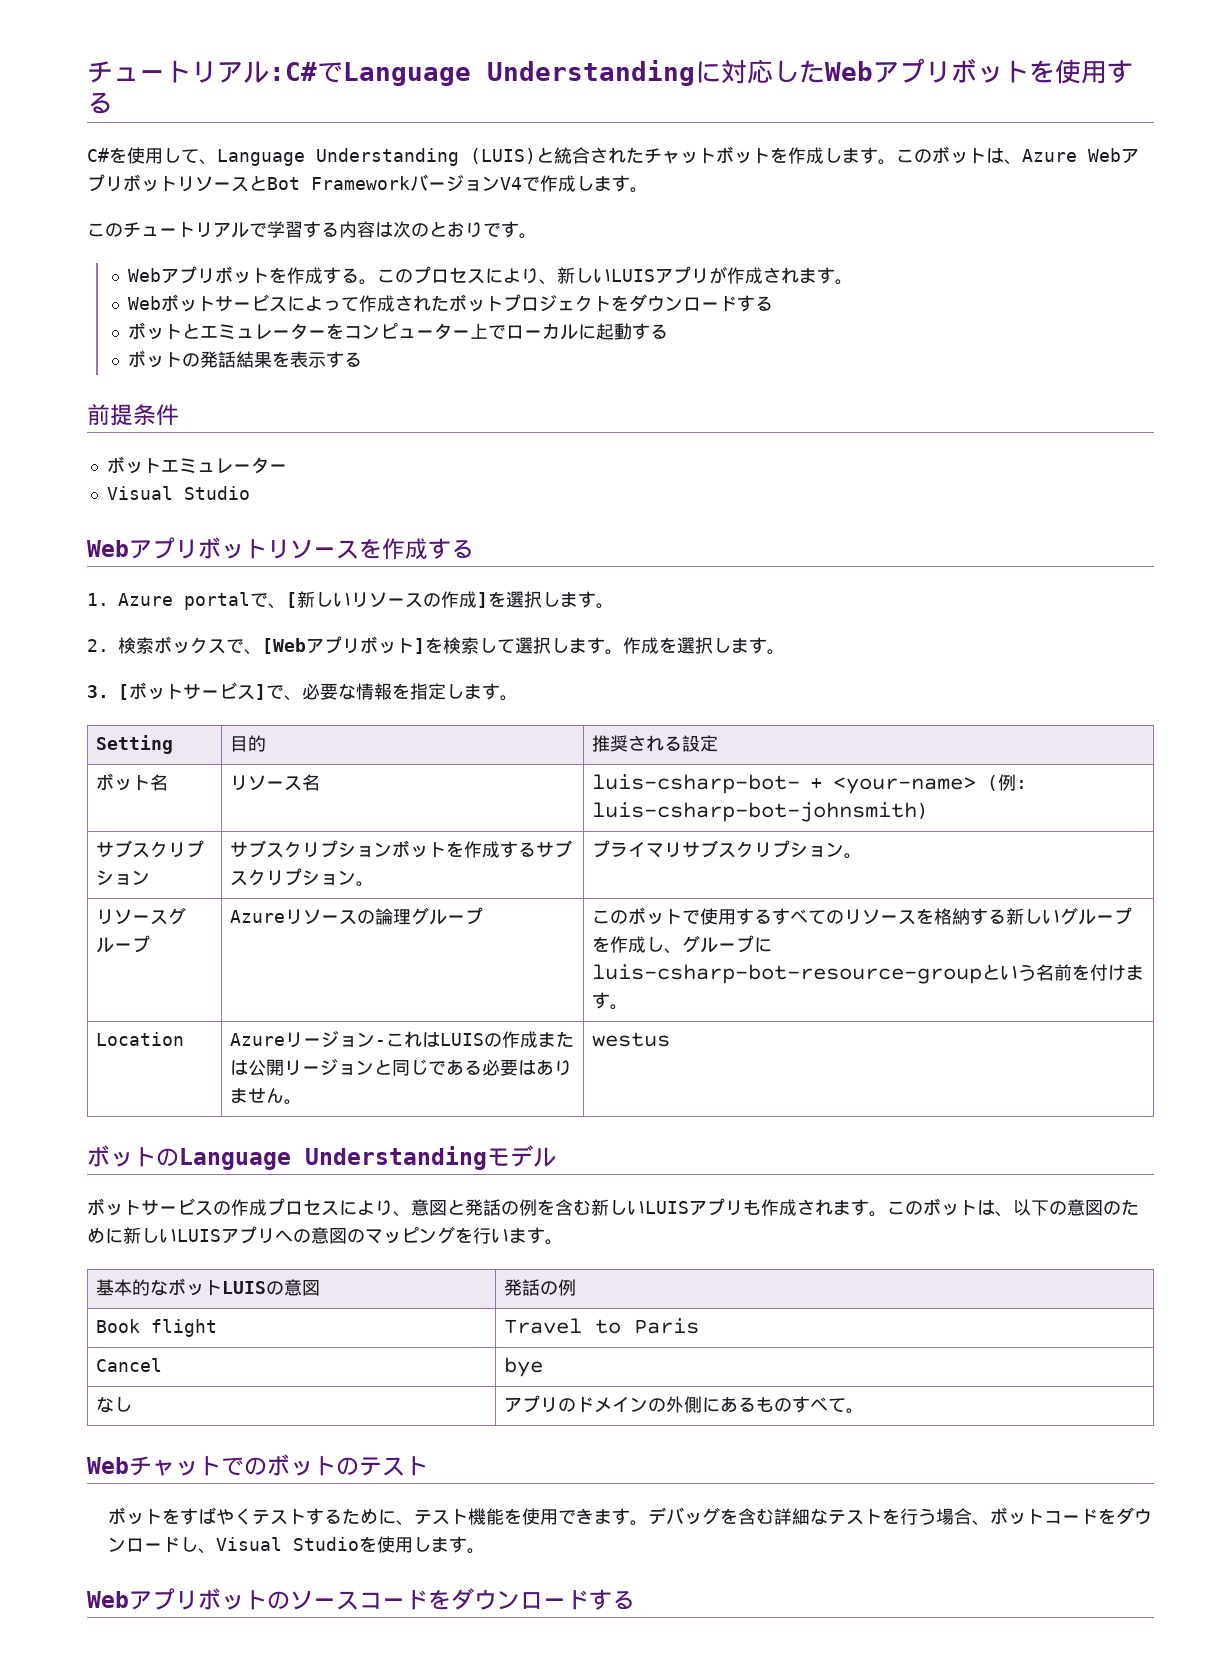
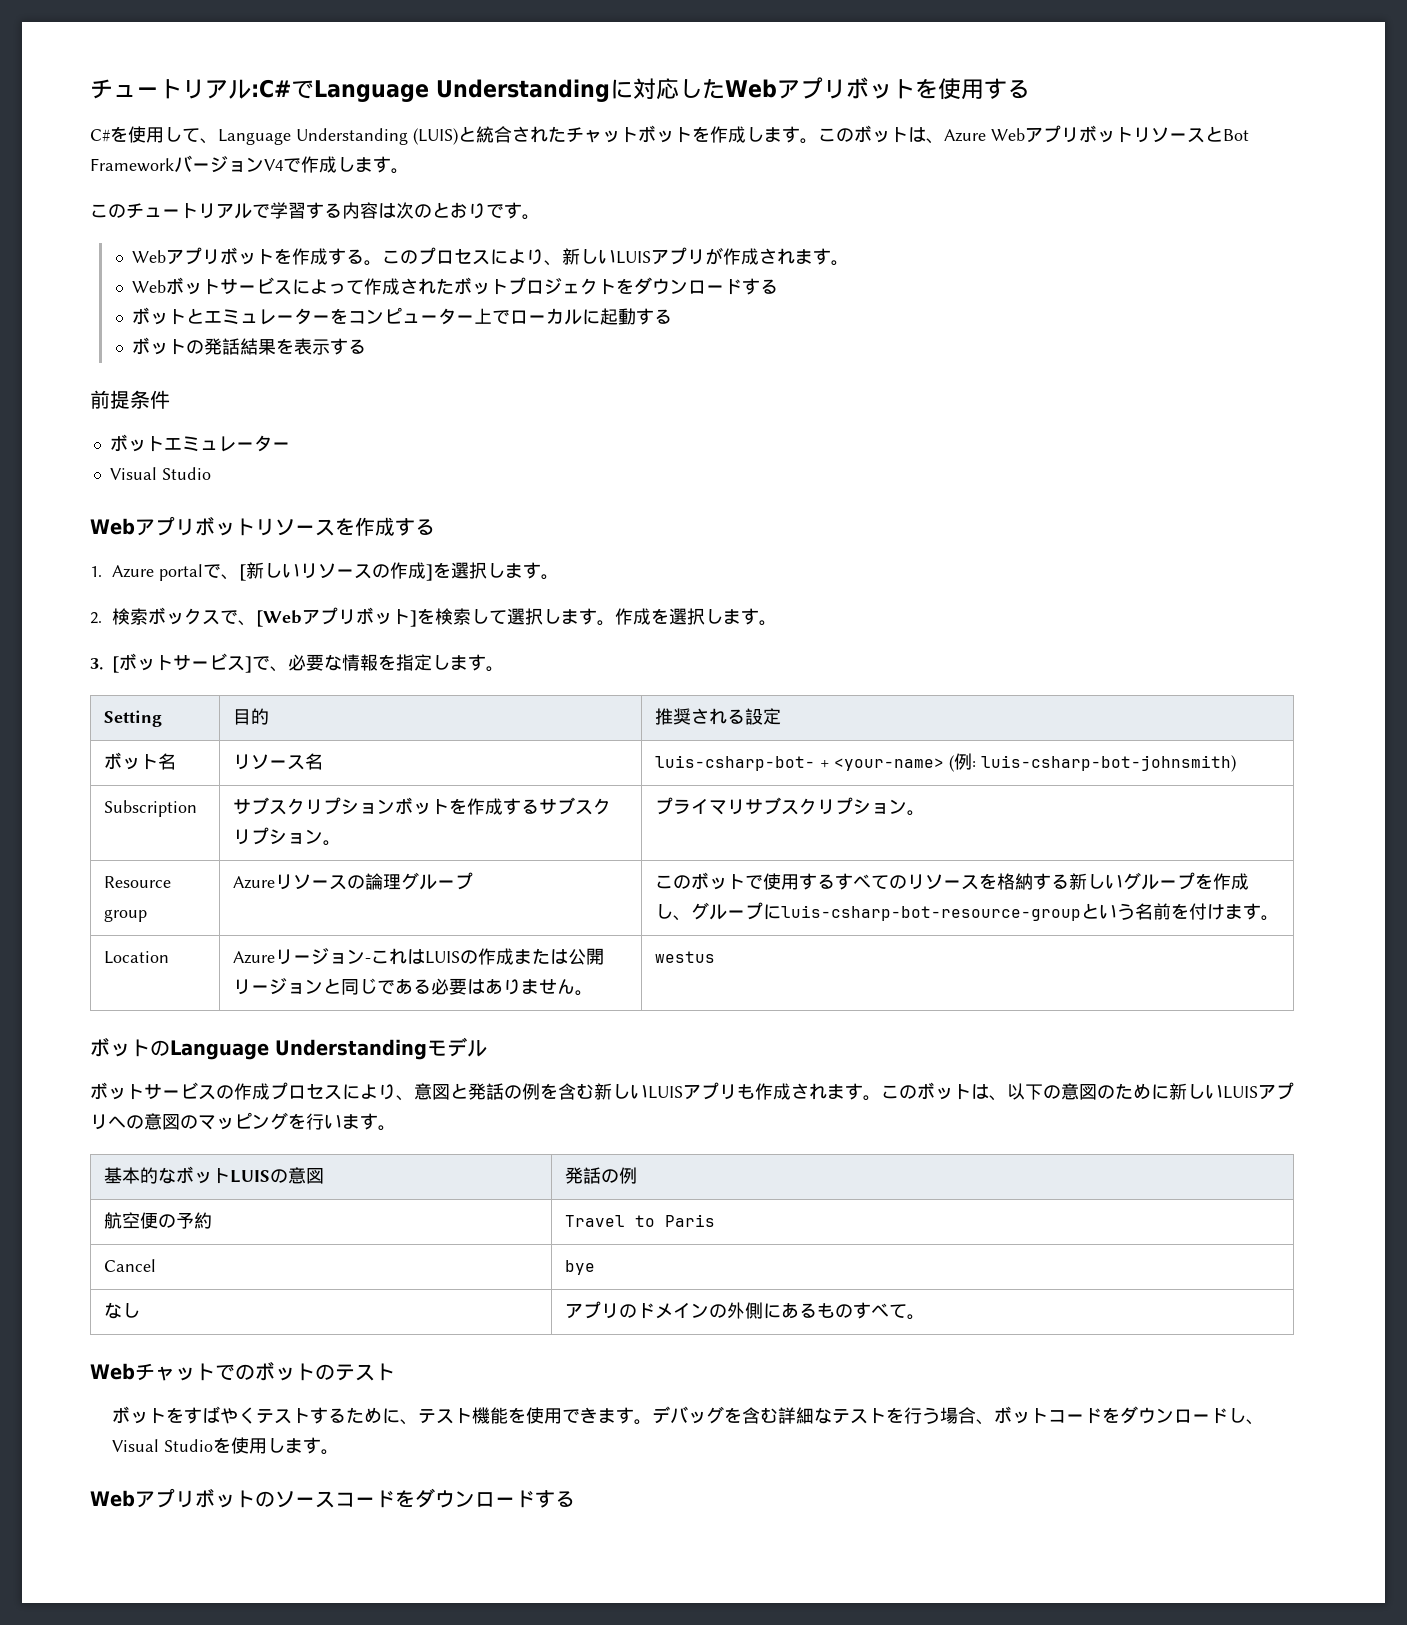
[95,840,204,858] [95,870,150,886] サブスクリプション -> [104,800,198,817] Subscription
[95,907,186,925] [95,935,150,953] リソースグループ -> [104,876,172,888] [104,909,148,922] Resource group
[95,1319,217,1337] Book flight -> [104,1212,213,1229] 航空便の予約

